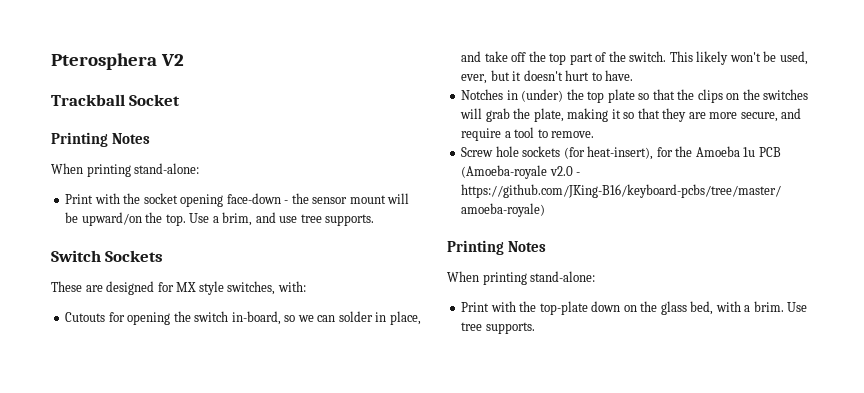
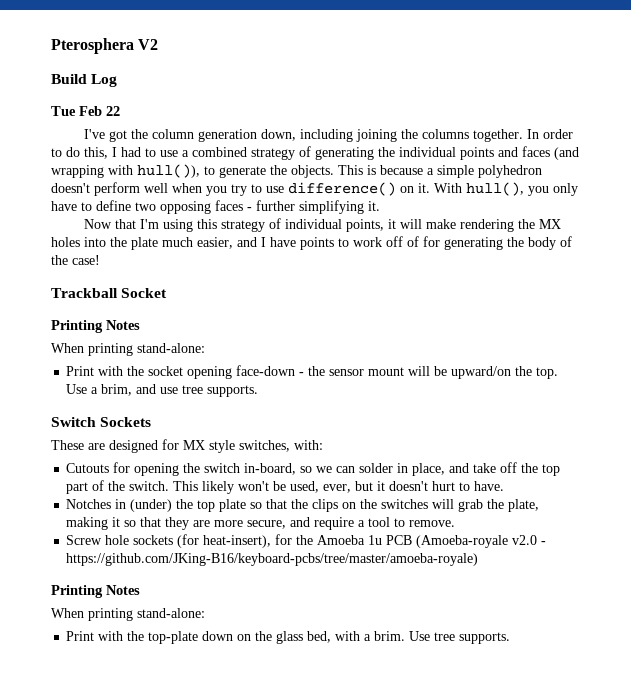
(184, 60) none -> [51,74,118,87] [51,106,120,116] [84,129,574,142] [51,146,579,160] [51,164,542,178] [51,182,578,196] [51,200,380,214] [84,218,562,232] [51,236,572,250] [51,255,100,265] // Build Log // Tue Feb 22 // I've got the column generation down, including joining the columns together. In order to do this, I had to use a combined strategy of generating the individual points and faces (and wrapping with hull()), to generate the objects. This is because a simple polyhedron doesn't perform well when you try to use difference() on it. With hull(), you only have to define two opposing faces - further simplifying it. // Now that I'm using this strategy of individual points, it will make rendering the MX holes into the plate much easier, and I have points to work off of for generating the body of the case!

